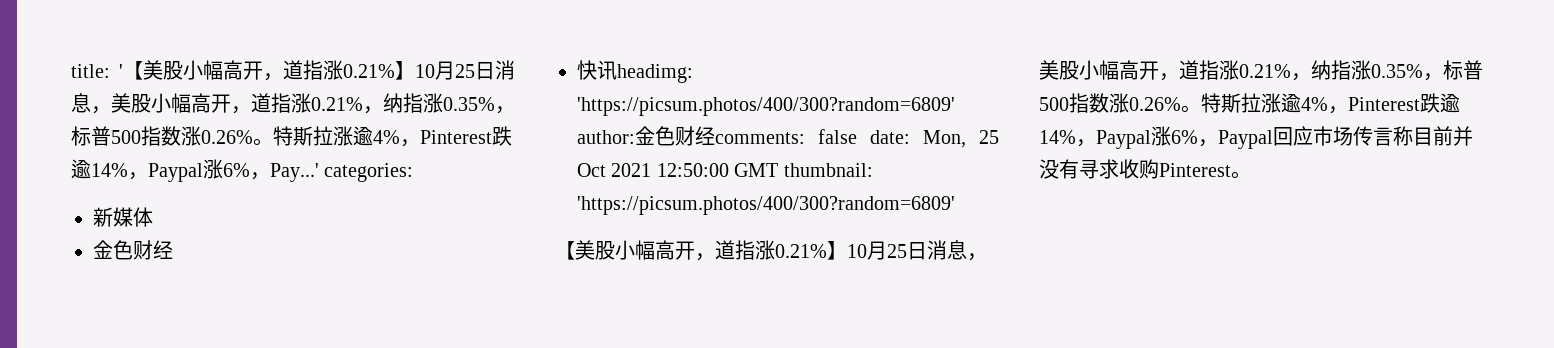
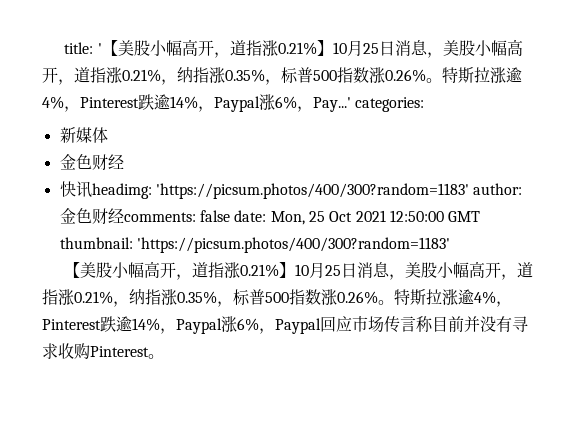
[577,97,955,116] 'https://picsum.photos/400/300?random=6809' -> [155,183,469,199] 'https://picsum.photos/400/300?random=1183'
[577,196,955,215] 'https://picsum.photos/400/300?random=6809' -> [136,237,450,253] 'https://picsum.photos/400/300?random=1183'

